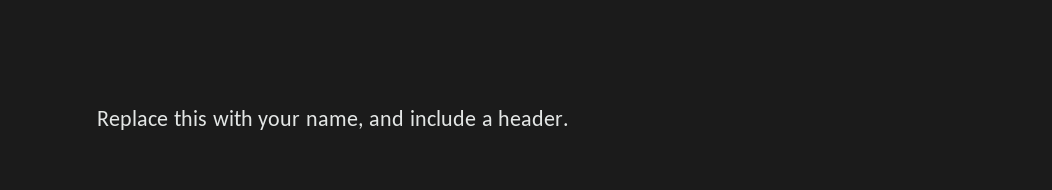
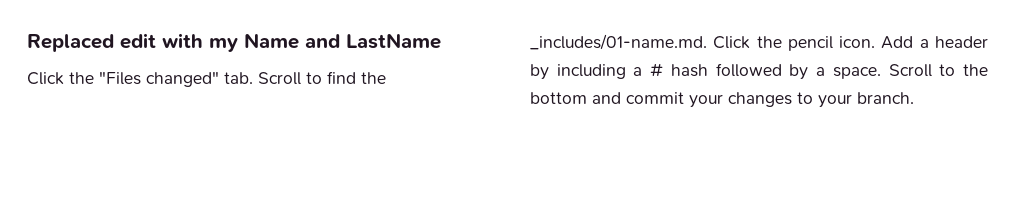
[97,110,570,130] Replace this with your name, and include a header. -> [27,33,441,52] [27,71,386,87] [530,34,988,51] [530,63,988,80] [530,92,914,108] Replaced edit with my Name and LastName // Click the "Files changed" tab. Scroll to find the _includes/01-name.md. Click the pencil icon. Add a header by including a # hash followed by a space. Scroll to the bottom and commit your changes to your branch.

